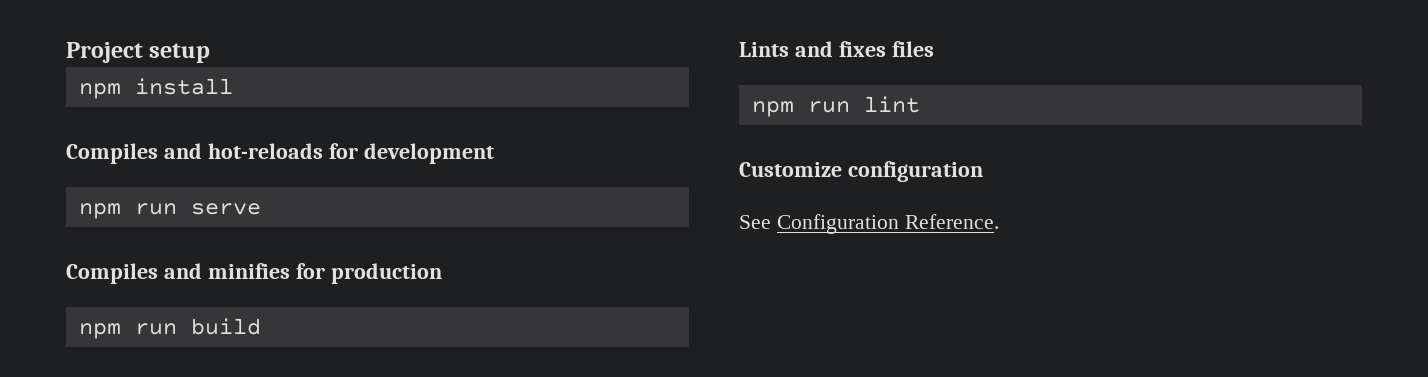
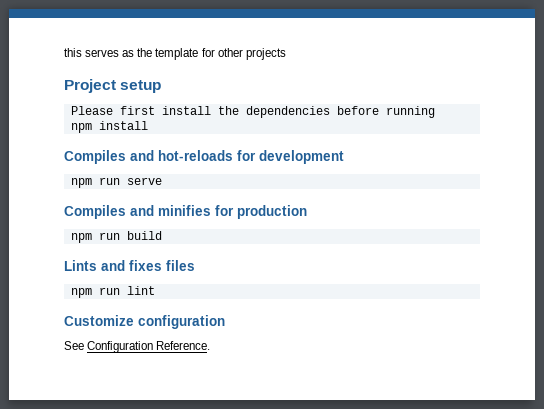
[66,42,211,63] Project setup -> [64,48,286,60] [64,79,162,93] [70,106,435,118] this serves as the template for other projects // Project setup // Please first install the dependencies before running

